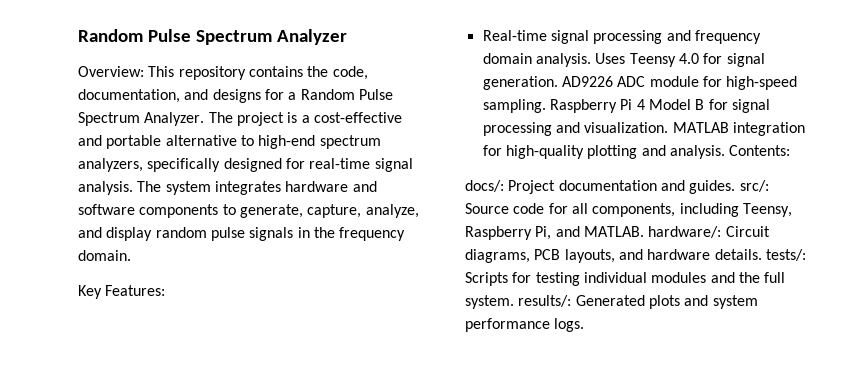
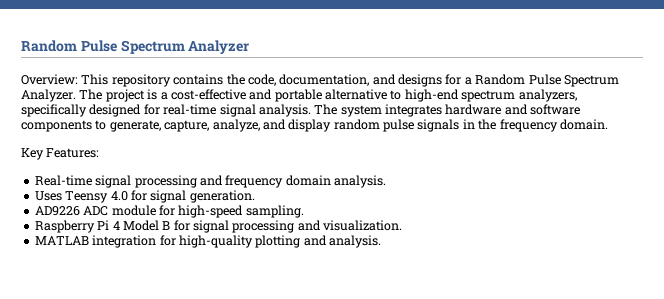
(591, 60) none -> (386, 181) //
(558, 83) none -> (255, 196) //
(546, 106) none -> (304, 211) //
(669, 127) none -> (403, 225) //
[729,145,791,156] [465,180,769,194] [465,203,792,217] [465,226,770,240] [465,249,806,263] [465,272,786,286] [465,295,758,309] [465,318,585,332] Contents: // docs/: Project documentation and guides. src/: Source code for all components, including Teensy, Raspberry Pi, and MATLAB. hardware/: Circuit diagrams, PCB layouts, and hardware details. tests/: Scripts for testing individual modules and the full system. results/: Generated plots and system performance logs. -> (381, 241) none

